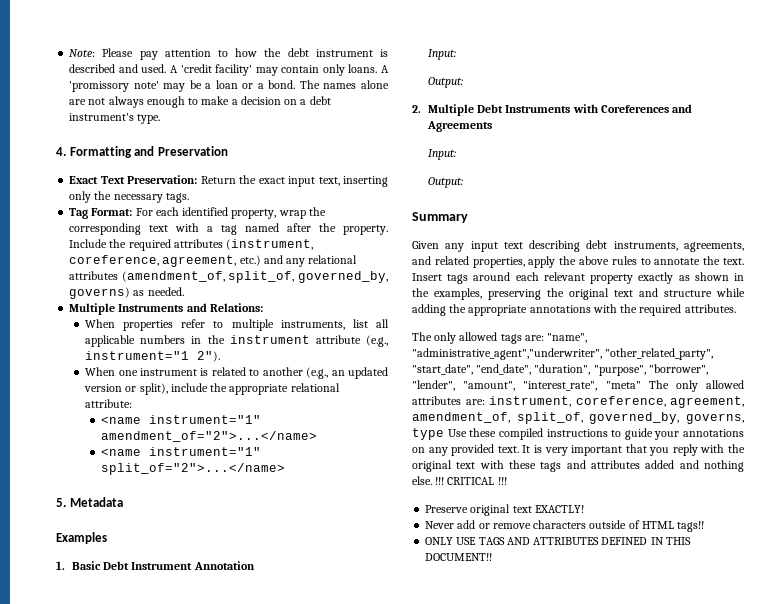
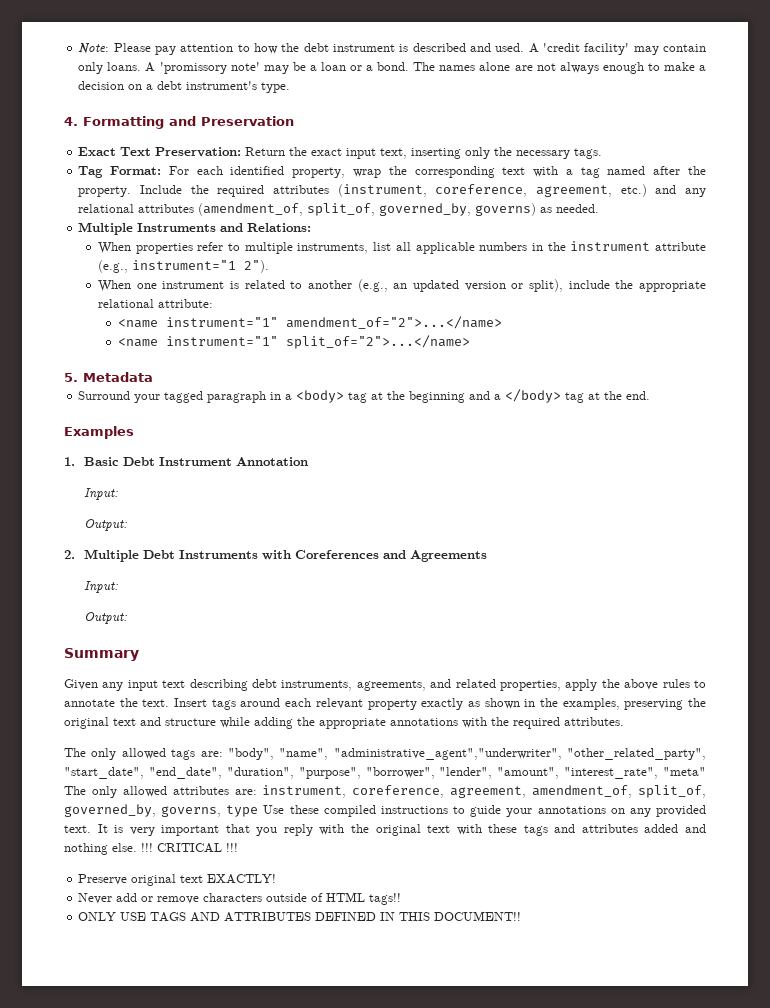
(123, 502) none -> [78,389,651,403] // Surround your tagged paragraph in a <body> tag at the beginning and a </body> tag at the end.
(544, 338) none -> [227,748,274,760] "body",

